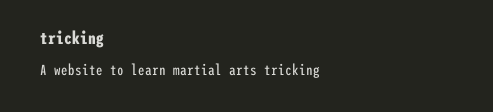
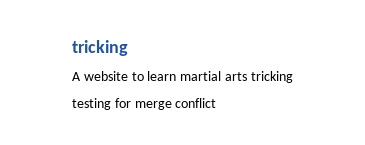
(320, 70) none -> [72,98,217,110] // testing for merge conflict

